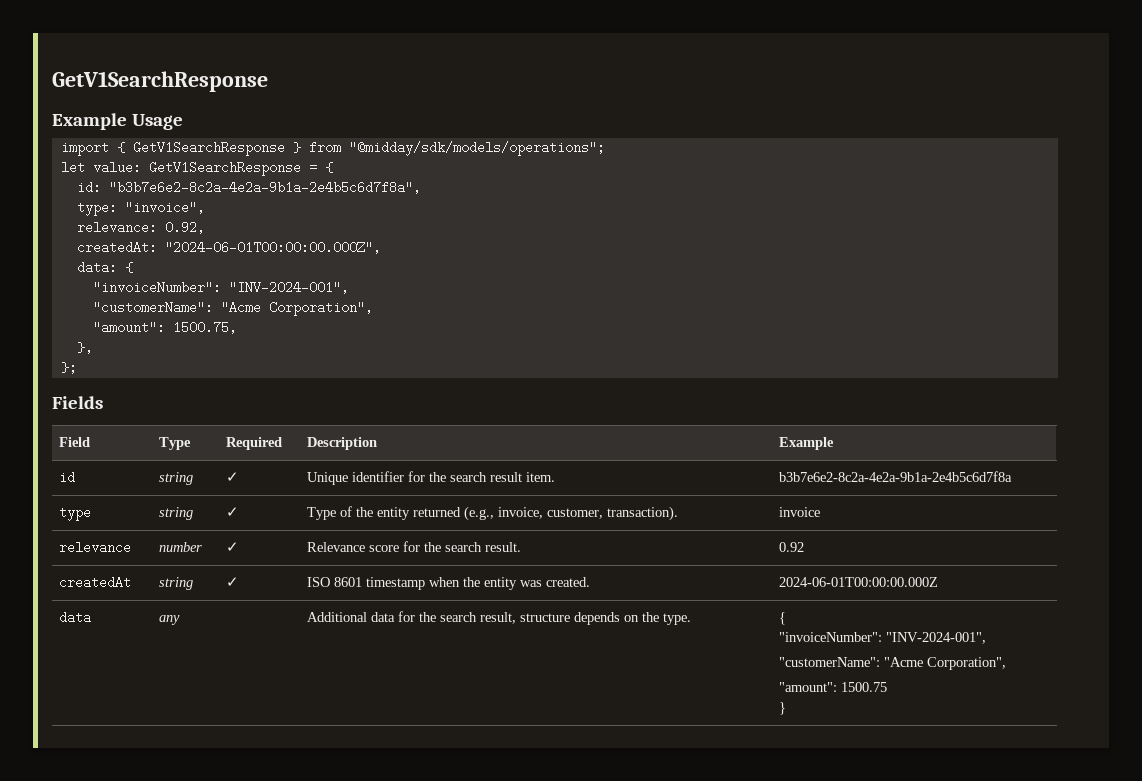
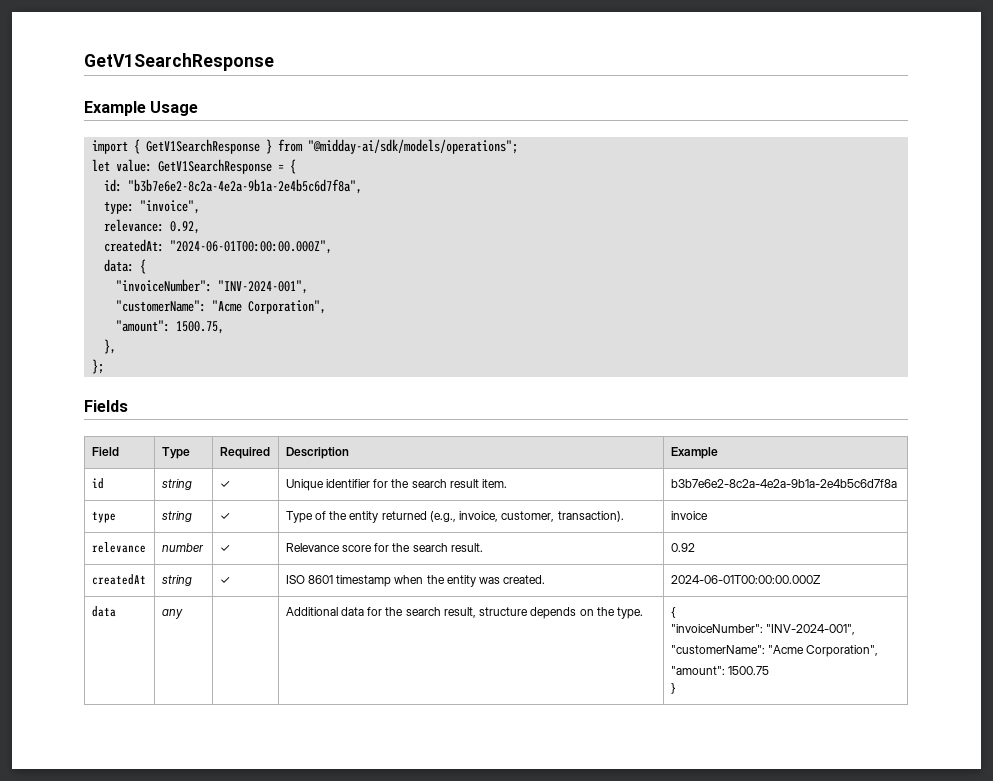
[348,141,605,156] "@midday/sdk/models/operations"; -> [308,139,519,154] "@midday-ai/sdk/models/operations";

